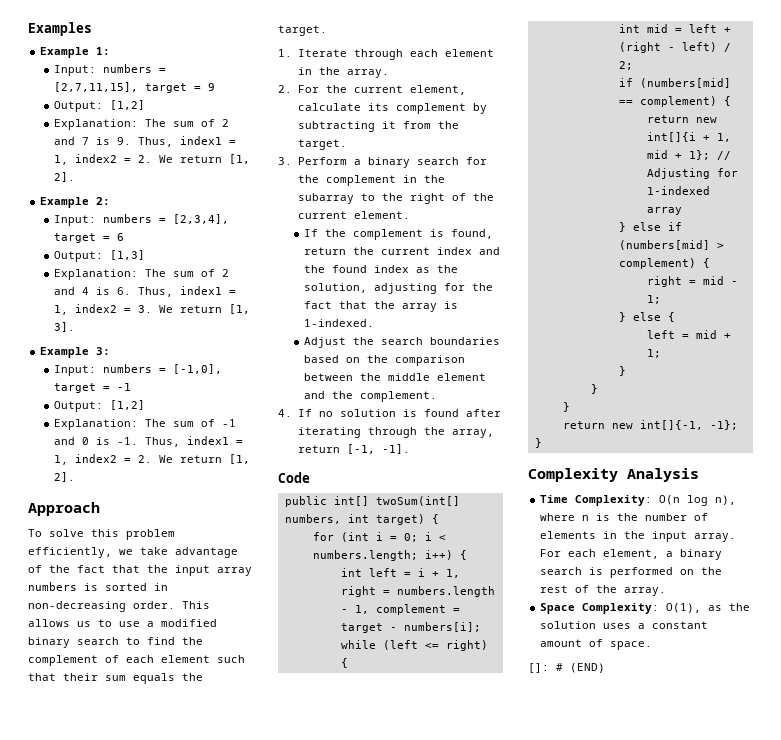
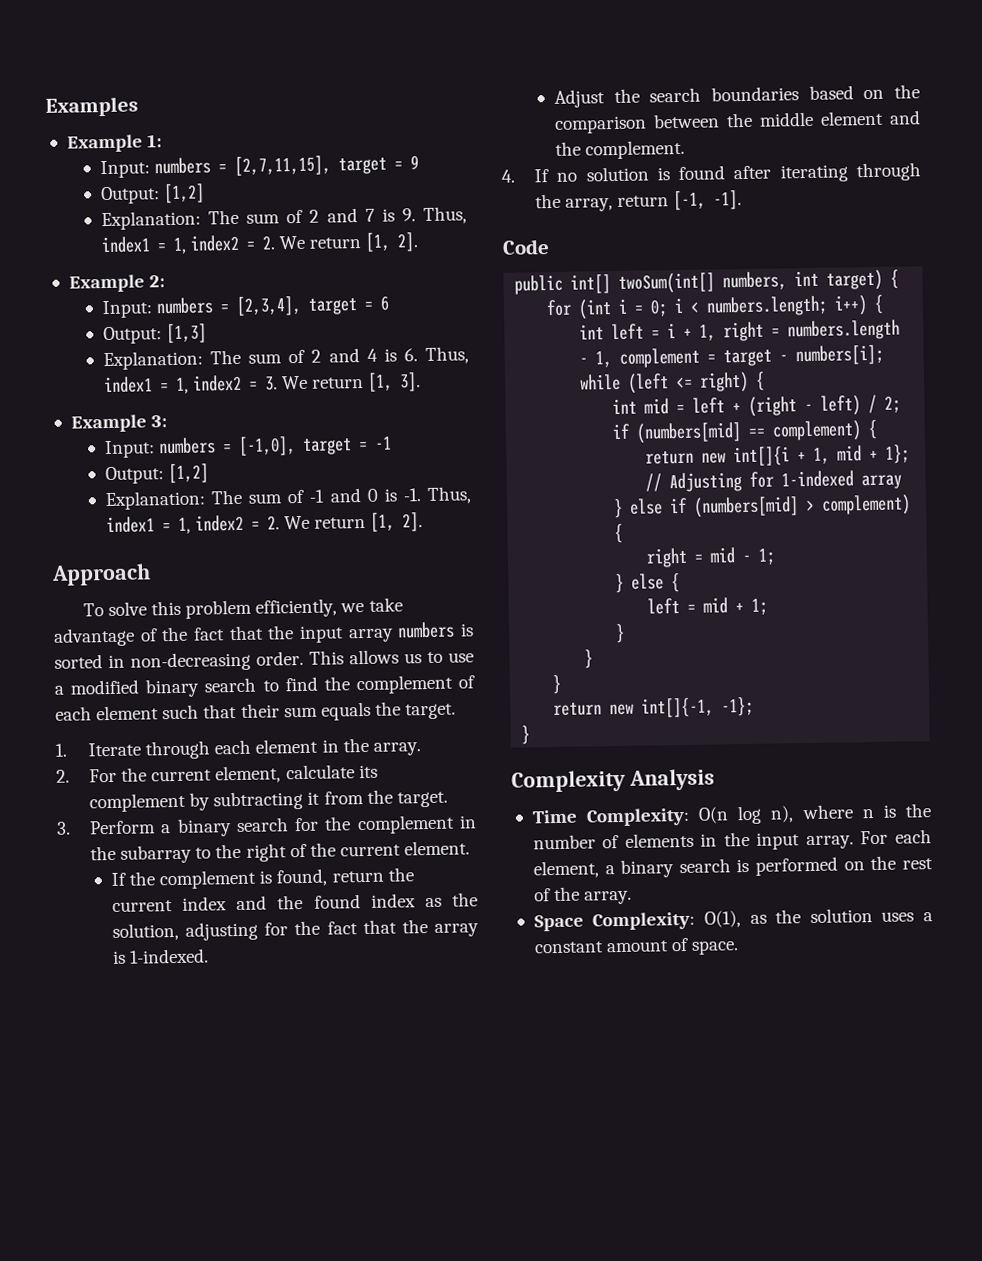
[528,663,605,673] // []: # (END) -> (740, 947) none

